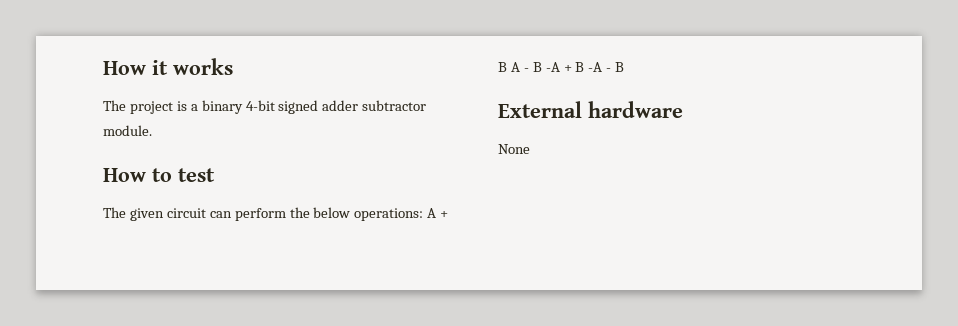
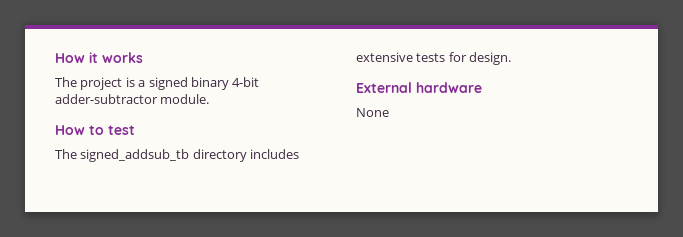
(198, 107) none -> [148,77,188,90] signed
[278,100,427,114] signed adder subtractor -> [55,94,158,104] adder-subtractor
[129,207,449,221] [498,62,625,72] given circuit can perform the below operations: A + B A - B -A + B -A - B -> [80,149,300,162] [356,52,512,65] signed_addsub_tb directory includes extensive tests for design.

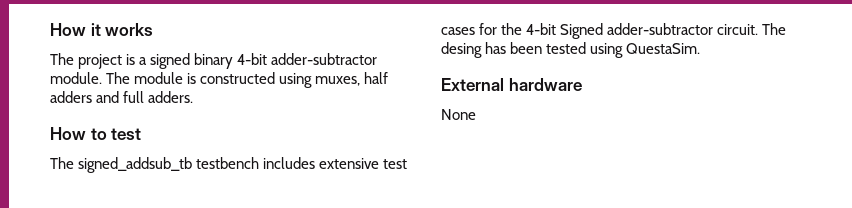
(210, 99) none -> [106,72,389,88] [50,91,194,103] The module is constructed using muxes, half adders and full adders.
[192,149,247,162] directory -> [196,157,260,169] testbench
[416,52,512,65] tests for design. -> [383,159,408,169] [441,23,787,39] [441,42,701,58] test cases for the 4-bit Signed adder-subtractor circuit. The desing has been tested using QuestaSim.

